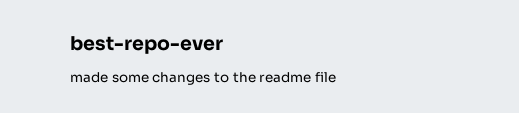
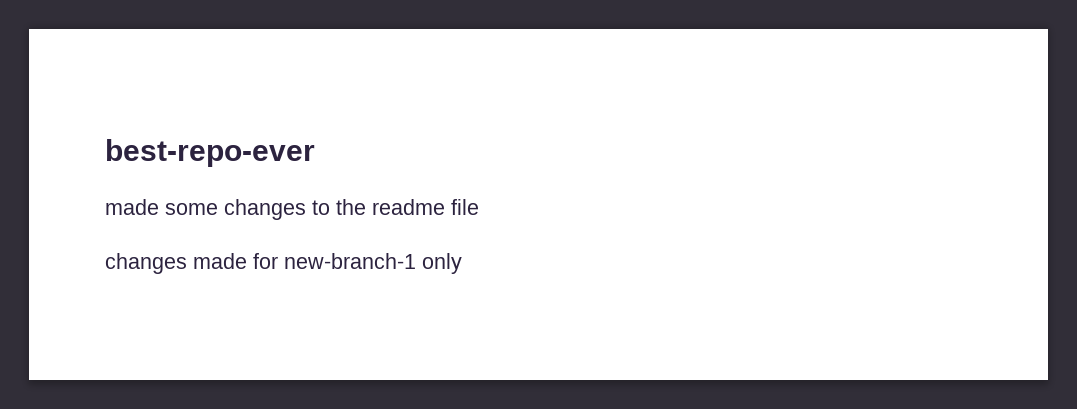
(336, 77) none -> [105,253,462,274] // changes made for new-branch-1 only

